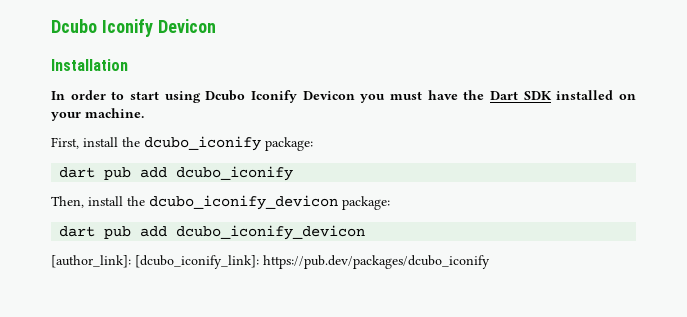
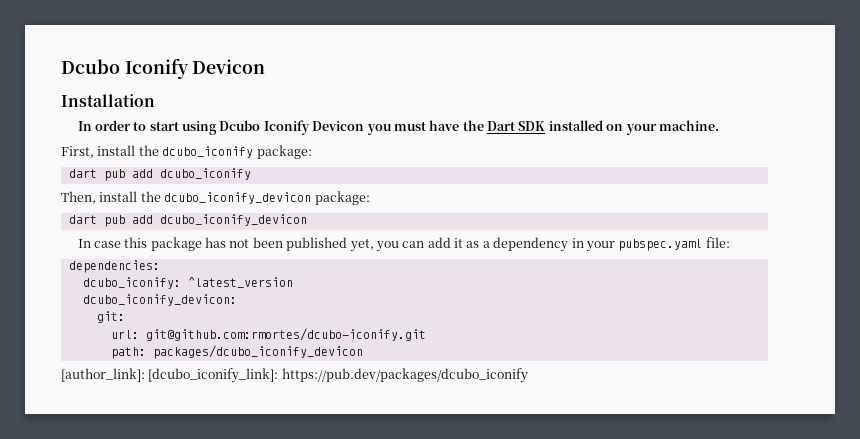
(366, 232) none -> [77,237,730,252] [68,260,160,273] [82,277,293,289] [82,294,237,306] [96,311,125,323] [110,328,426,341] [110,345,363,359] // In case this package has not been published yet, you can add it as a dependency in your pubspec.yaml file: // dependencies: // dcubo_iconify: ^latest_version // dcubo_iconify_devicon: // git: // url: git@github.com:rmortes/dcubo-iconify.git // path: packages/dcubo_iconify_devicon

